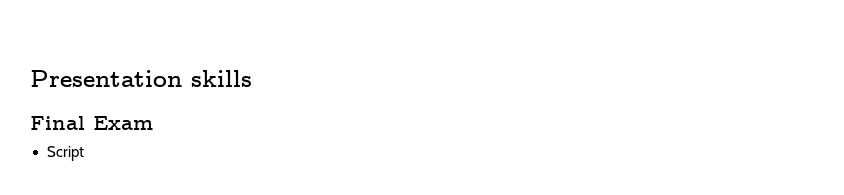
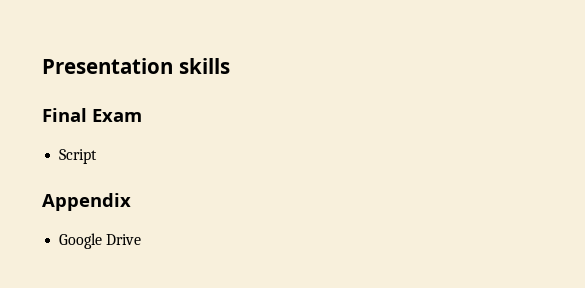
(84, 153) none -> [42,193,131,211] [59,233,142,249] // Appendix // Google Drive

